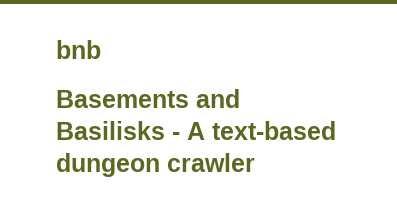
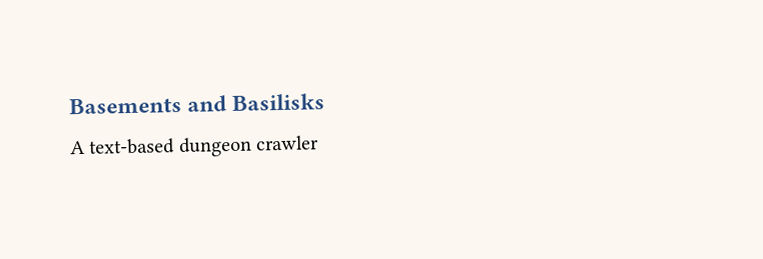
[56,40,101,59] bnb // -> (69, 105) none
[172,132,180,140] - -> (326, 102) //

